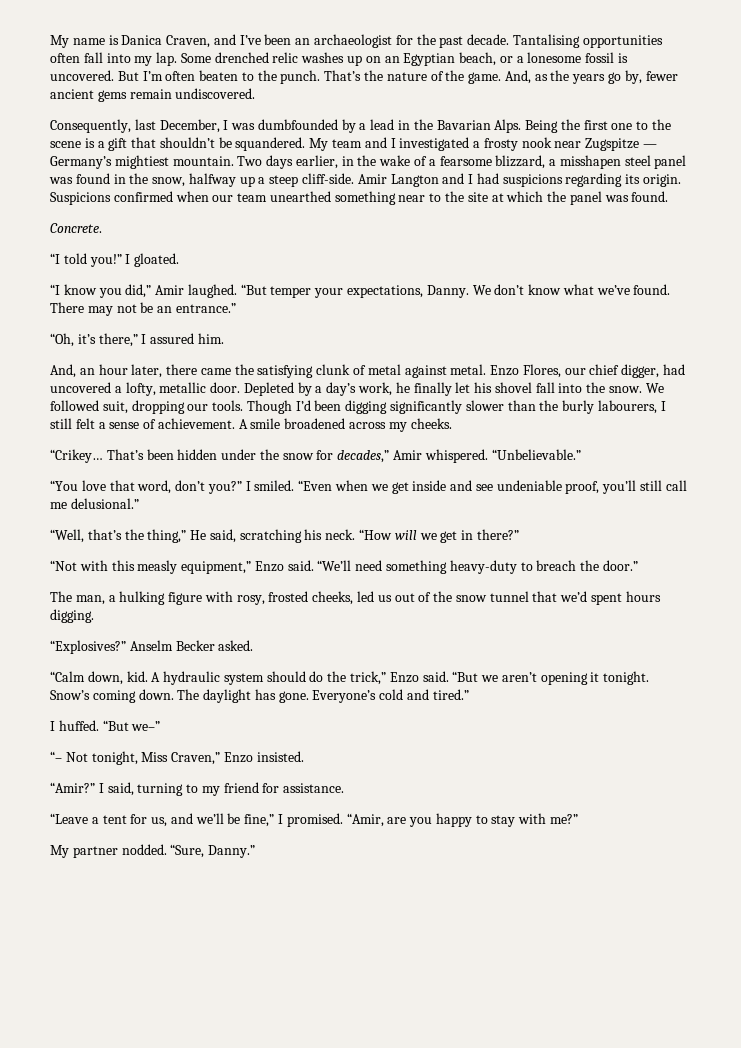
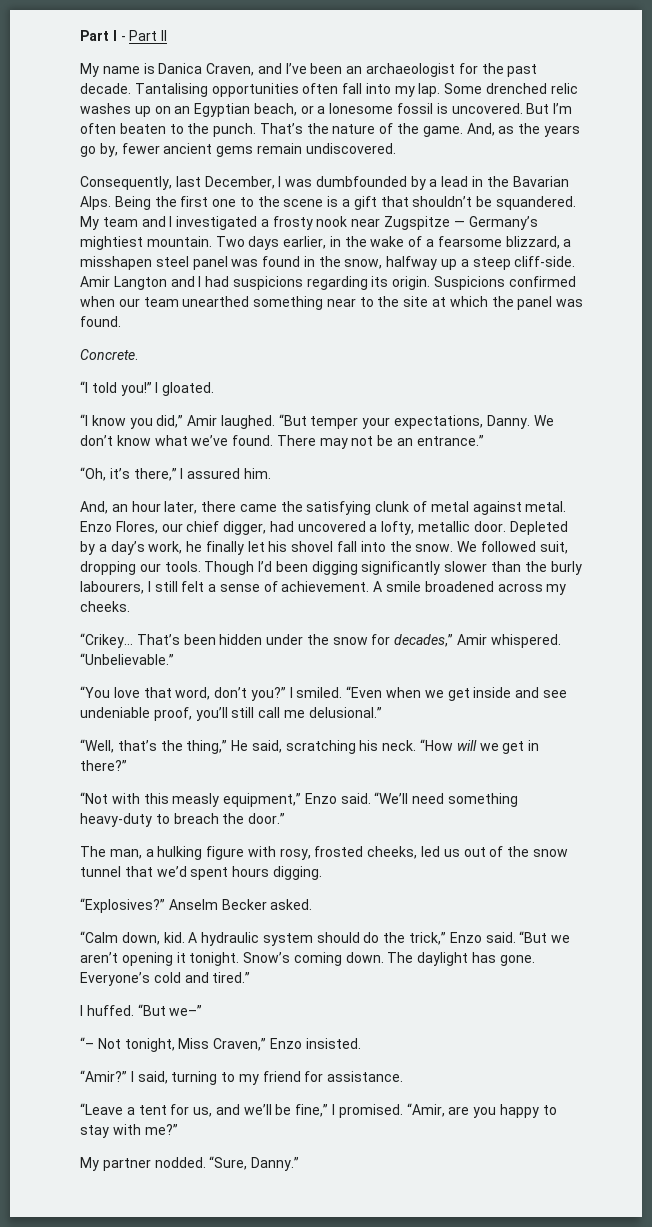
(50, 41) none -> [80,30,168,41] Part I - Part II //

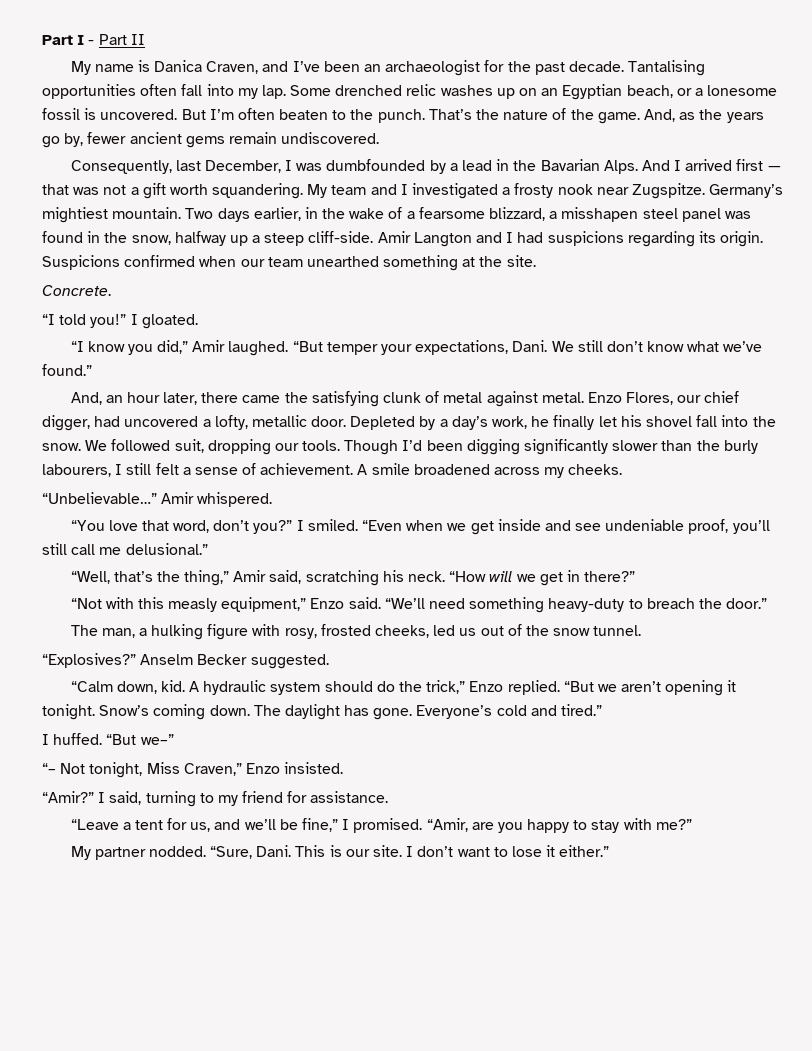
[114,196,576,210] Being the first one to the scene is a gift that shouldn’t be squandered. -> [641,159,781,171] [42,183,304,199] And I arrived first — that was not a gift worth squandering.
[384,216,465,230] Zugspitze — -> [631,183,705,199] Zugspitze.
[326,296,584,310] [80,316,121,327] near to the site at which the panel was found. -> [462,255,536,267] at the site.
[486,415,554,429] Danny. We -> [512,340,603,352] Dani. We still
[232,435,484,449] [80,467,271,481] found. There may not be an entrance.” // “Oh, it’s there,” I assured him. -> [42,364,92,376] found.”
[80,633,454,648] “Crikey… That’s been hidden under the snow for decades,” -> [42,492,157,504] “Unbelievable…”
[80,653,174,665] “Unbelievable.” -> (273, 499) none
[231,740,249,751] He -> [233,570,267,582] Amir
[80,866,322,880] tunnel that we’d spent hours digging. -> [593,625,642,636] tunnel.
[270,899,313,910] asked. -> [250,654,329,669] suggested.
[485,932,516,943] said. -> [507,680,560,695] replied.
[251,1157,300,1171] Danny.” -> [256,845,610,857] Dani. This is our site. I don’t want to lose it either.”

